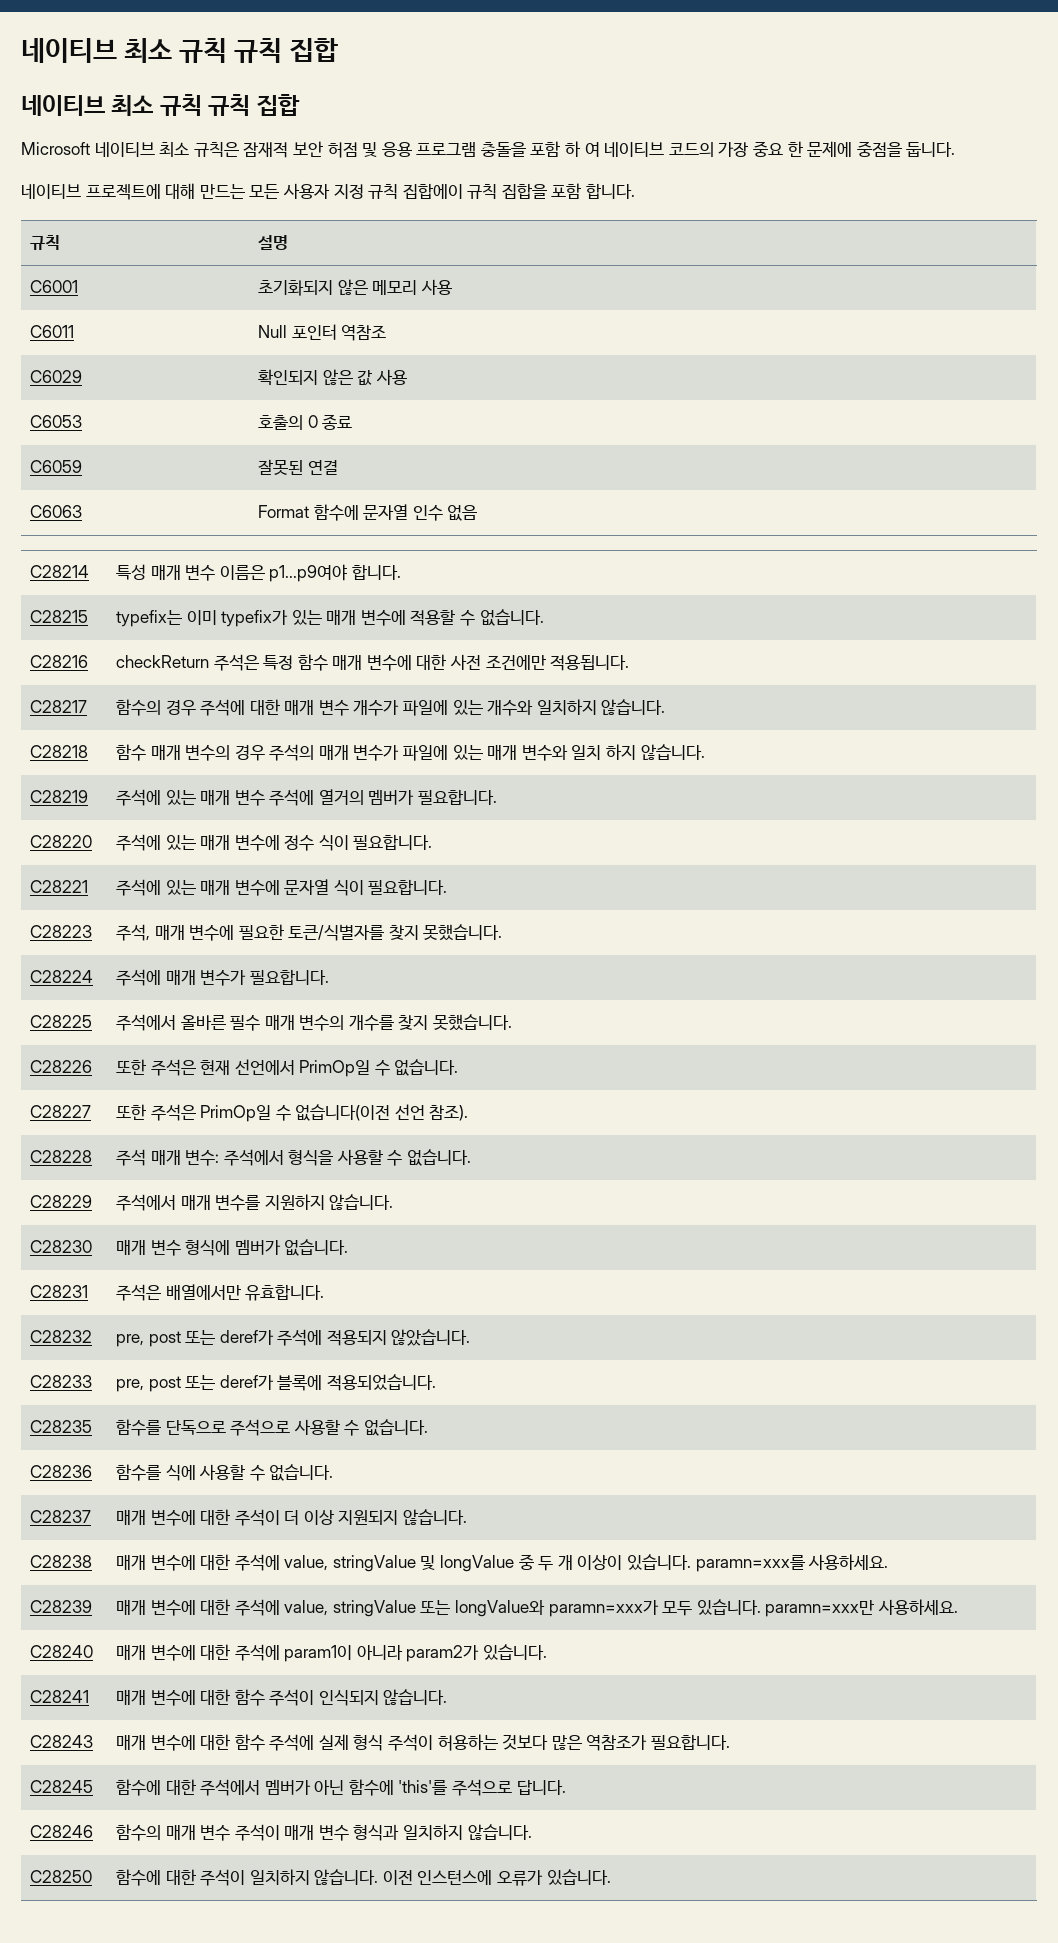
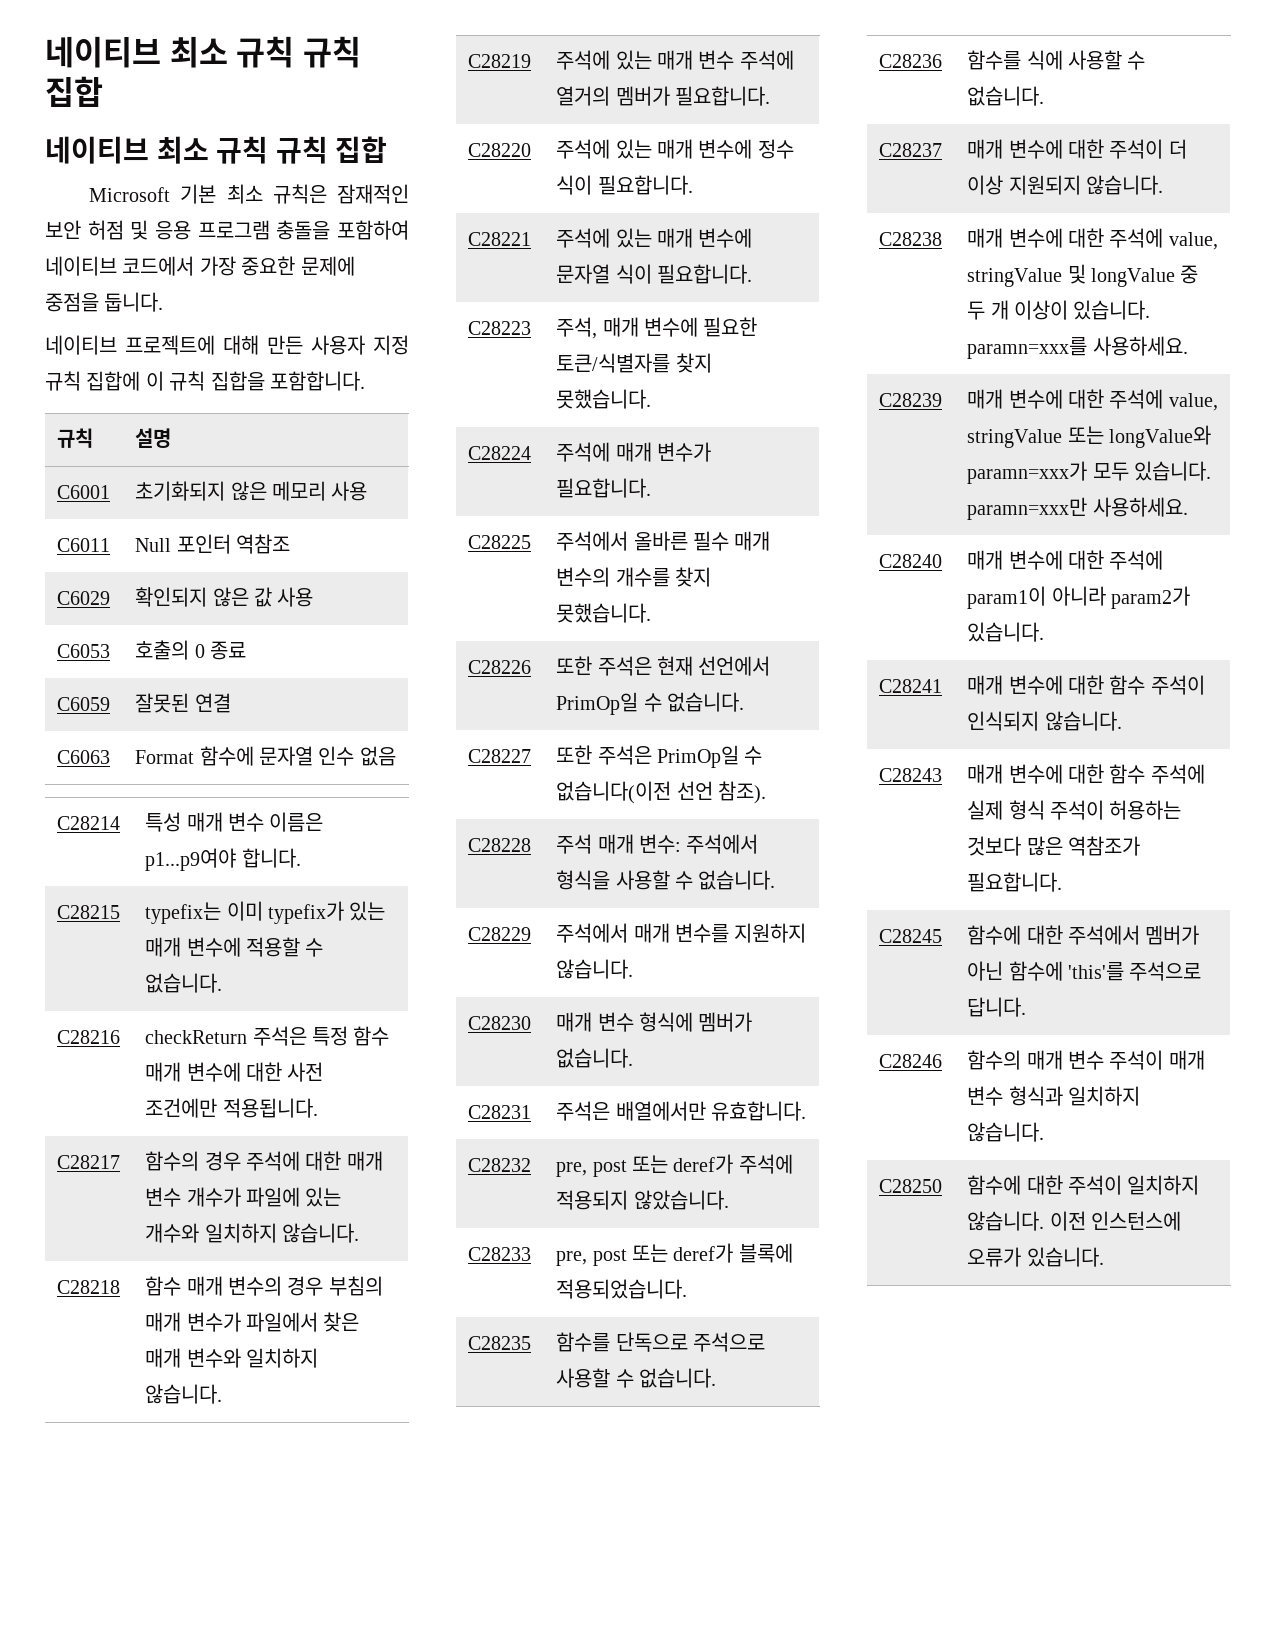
[94,142,155,157] 네이티브 -> [180,184,217,204] 기본
[243,142,289,158] 잠재적 -> [336,184,409,204] 잠재적인
[530,141,803,157] 포함 하 여 네이티브 코드의 가장 중요 한 -> [337,220,409,240] [45,256,296,276] 포함하여 네이티브 코드에서 가장 중요한
[199,184,280,199] 만드는 모든 -> [267,335,303,354] 만든
[402,183,636,200] 집합에이 규칙 집합을 포함 합니다. -> [86,371,365,391] 집합에 이 규칙 집합을 포함합니다.
[269,744,637,761] 주석의 매개 변수가 파일에 있는 매개 변수와 일치 하지 -> [328,1276,383,1296] [145,1312,360,1332] [145,1348,318,1368] 부침의 매개 변수가 파일에서 찾은 매개 변수와 일치하지

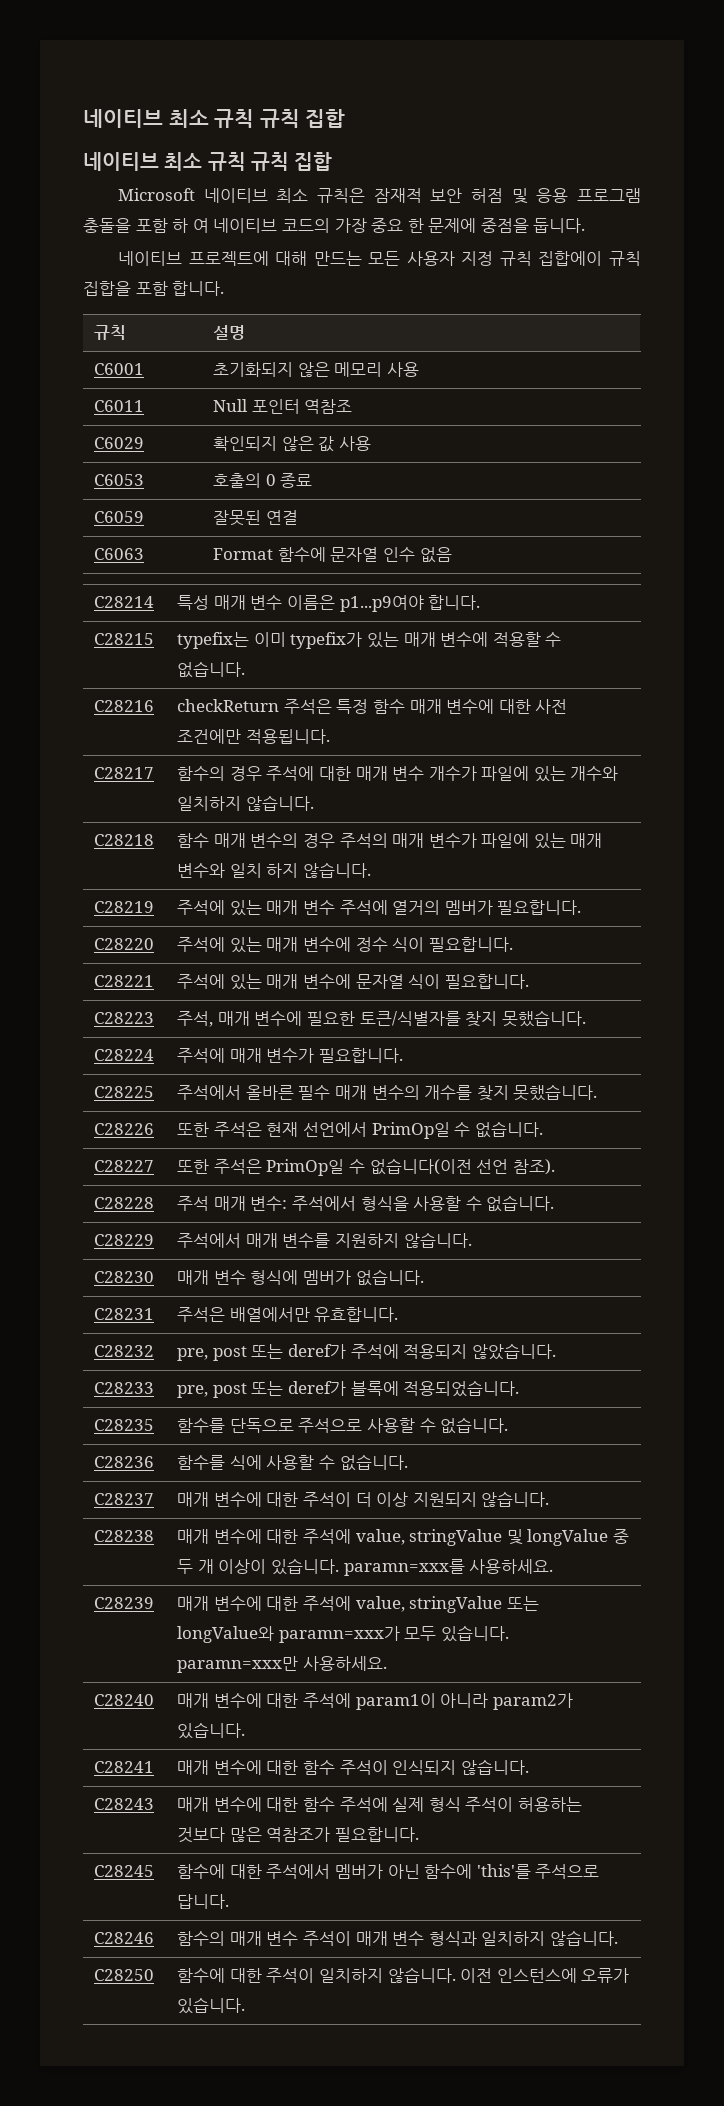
[180,184,217,204] 기본 -> [203,188,268,203] 네이티브
[336,184,409,204] 잠재적인 -> [373,188,422,203] 잠재적
[337,220,409,240] [45,256,296,276] 포함하여 네이티브 코드에서 가장 중요한 -> [135,218,424,233] 포함 하 여 네이티브 코드의 가장 중요 한
[267,335,303,354] 만든 -> [313,251,401,266] 만드는 모든
[86,371,365,391] 집합에 이 규칙 집합을 포함합니다. -> [538,251,641,266] [83,281,225,296] 집합에이 규칙 집합을 포함 합니다.
[328,1276,383,1296] [145,1312,360,1332] [145,1348,318,1368] 부침의 매개 변수가 파일에서 찾은 매개 변수와 일치하지 -> [339,833,603,849] [177,863,299,878] 주석의 매개 변수가 파일에 있는 매개 변수와 일치 하지

